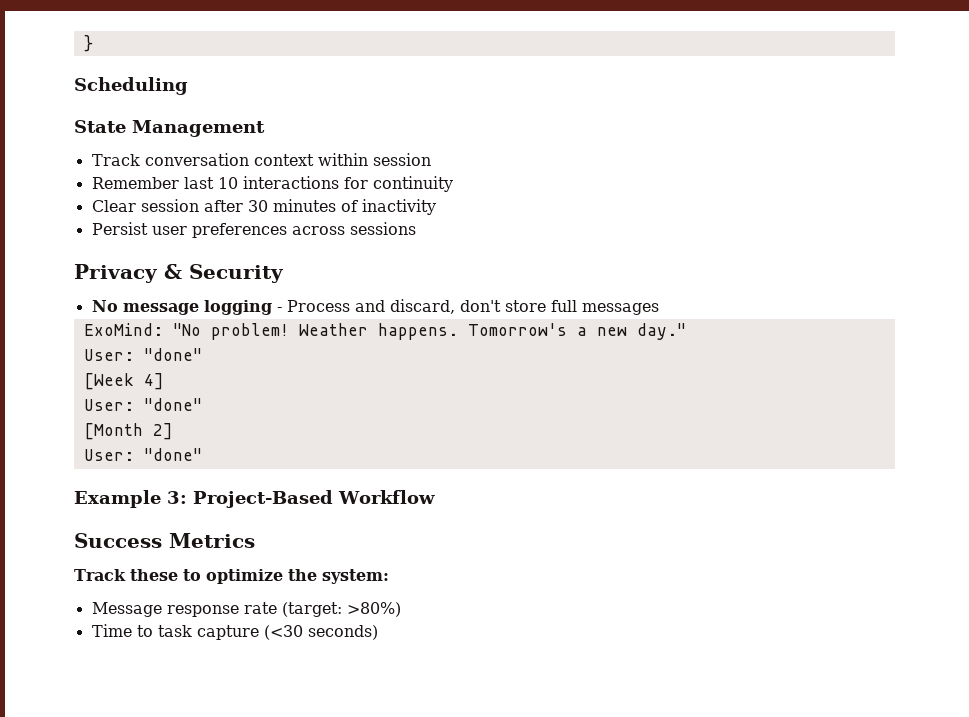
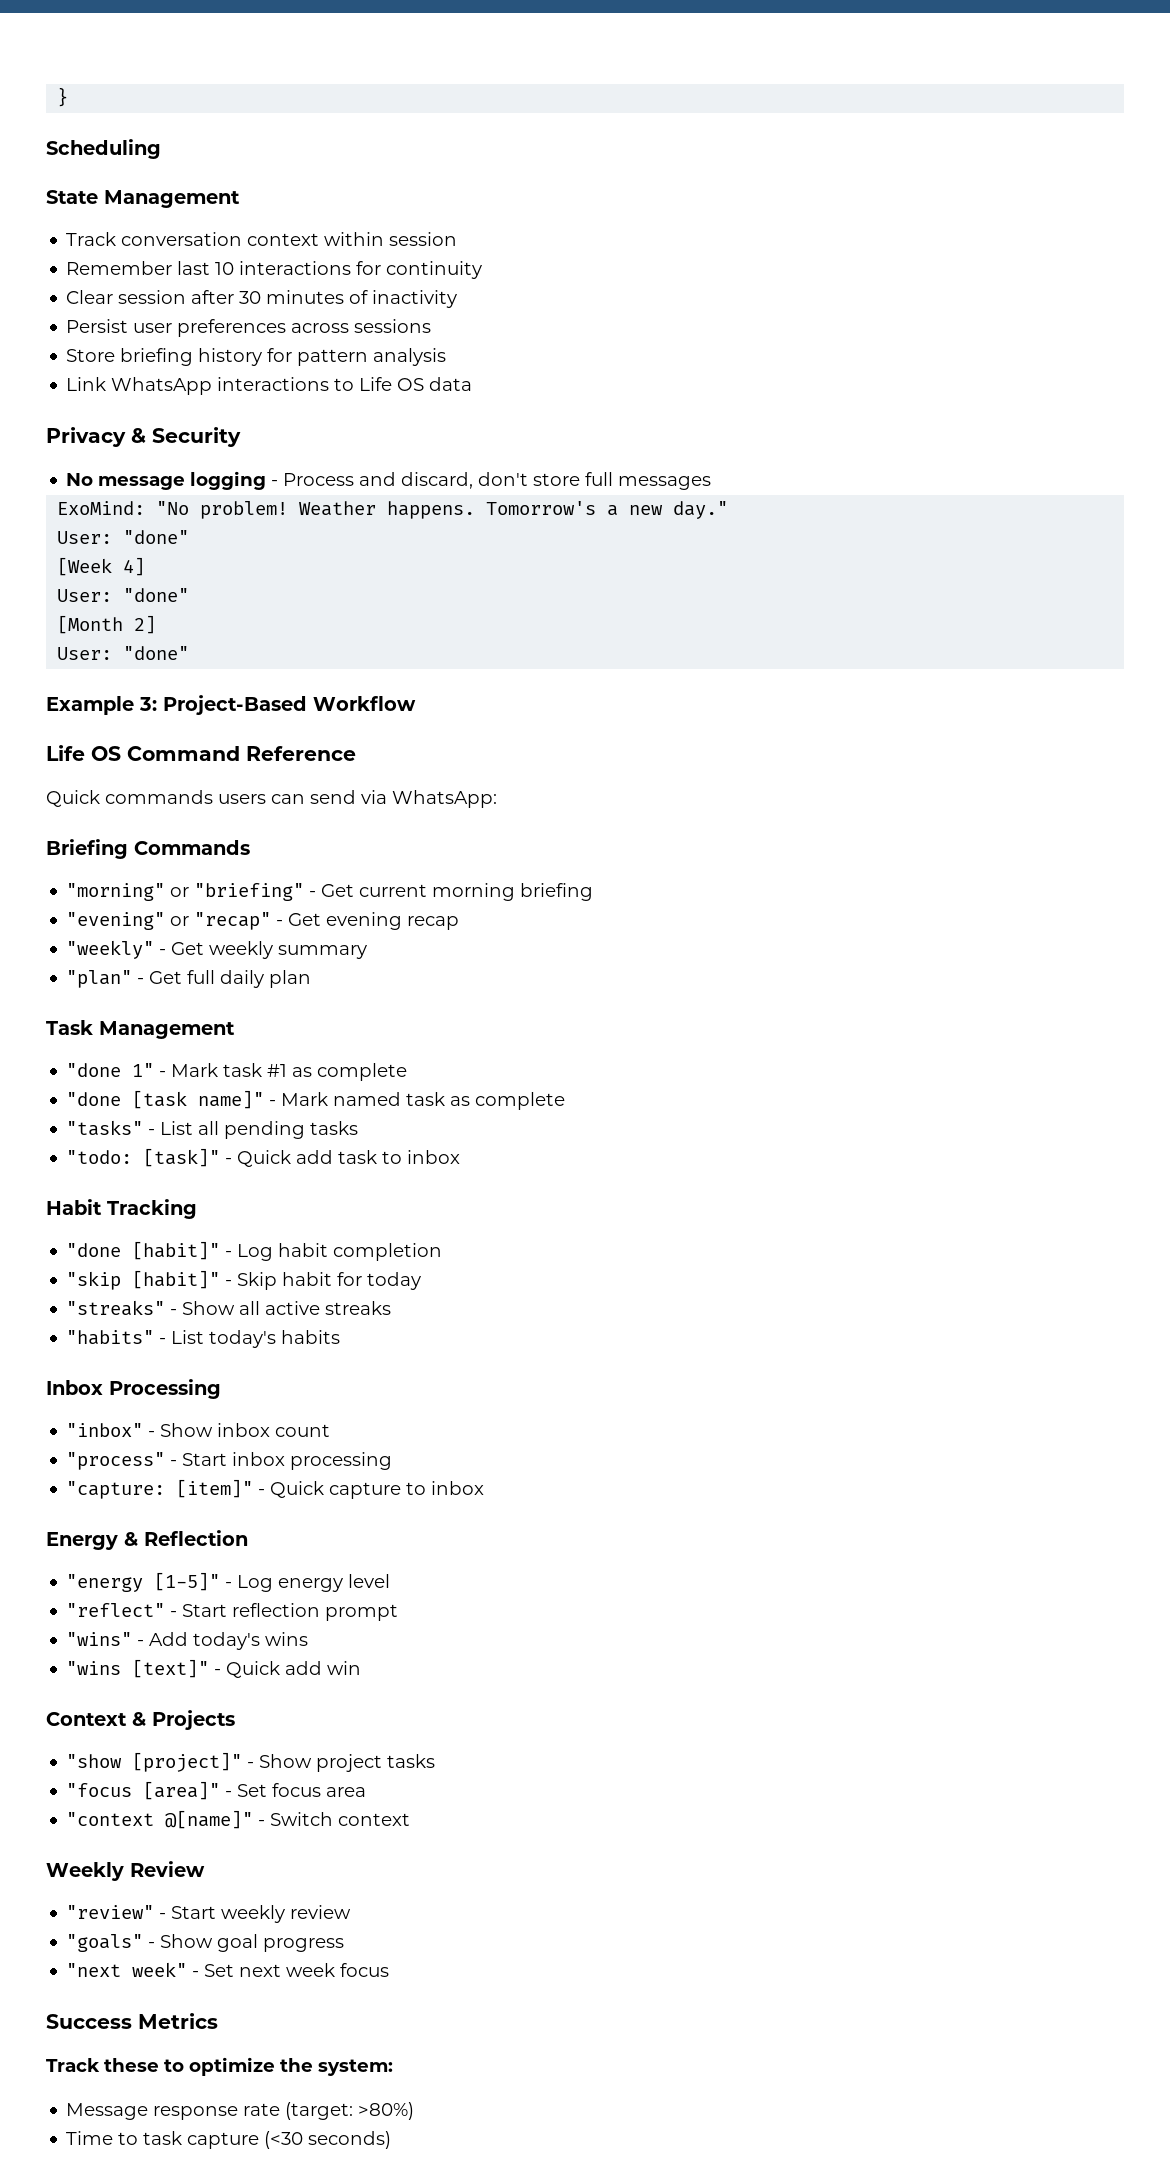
(416, 228) none -> [66,348,447,366] [66,377,473,395] // Store briefing history for pattern analysis // Link WhatsApp interactions to Life OS data
(435, 497) none -> [46,745,356,761] [46,790,497,808] [46,839,250,859] [66,883,594,901] [66,912,460,930] [66,940,368,959] [66,970,312,988] [46,1020,235,1039] [66,1063,408,1081] [66,1090,566,1110] [66,1120,359,1139] [66,1148,461,1167] [46,1199,197,1219] [66,1241,443,1261] [66,1270,422,1290] [66,1300,392,1316] [66,1330,341,1348] [46,1379,221,1399] [66,1423,331,1437] [66,1452,393,1470] [66,1479,485,1499] [46,1530,248,1550] [66,1572,391,1592] [66,1603,399,1621] [66,1632,309,1650] [66,1659,362,1678] [46,1710,235,1730] [66,1752,436,1772] [66,1781,367,1800] [66,1810,411,1829] [46,1861,205,1881] [66,1905,352,1923] [66,1934,345,1952] [66,1962,390,1977] // Life OS Command Reference // Quick commands users can send via WhatsApp: // Briefing Commands // "morning" or "briefing" - Get current morning briefing // "evening" or "recap" - Get evening recap // "weekly" - Get weekly summary // "plan" - Get full daily plan // Task Management // "done 1" - Mark task #1 as complete // "done [task name]" - Mark named task as complete // "tasks" - List all pending tasks // "todo: [task]" - Quick add task to inbox // Habit Tracking // "done [habit]" - Log habit completion // "skip [habit]" - Skip habit for today // "streaks" - Show all active streaks // "habits" - List today's habits // Inbox Processing // "inbox" - Show inbox count // "process" - Start inbox processing // "capture: [item]" - Quick capture to inbox // Energy & Reflection // "energy [1-5]" - Log energy level // "reflect" - Start reflection prompt // "wins" - Add today's wins // "wins [text]" - Quick add win // Context & Projects // "show [project]" - Show project tasks // "focus [area]" - Set focus area // "context @[name]" - Switch context // Weekly Review // "review" - Start weekly review // "goals" - Show goal progress // "next week" - Set next week focus

